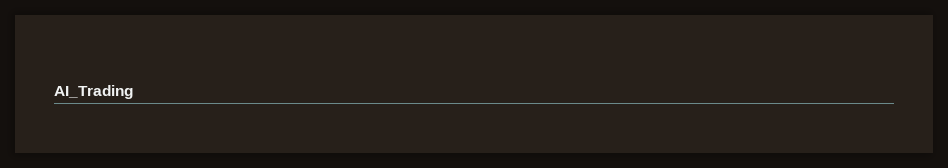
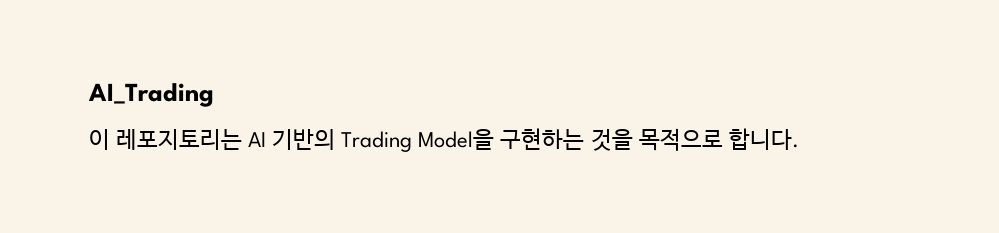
(133, 92) none -> [89,128,799,152] // 이 레포지토리는 AI 기반의 Trading Model을 구현하는 것을 목적으로 합니다.

